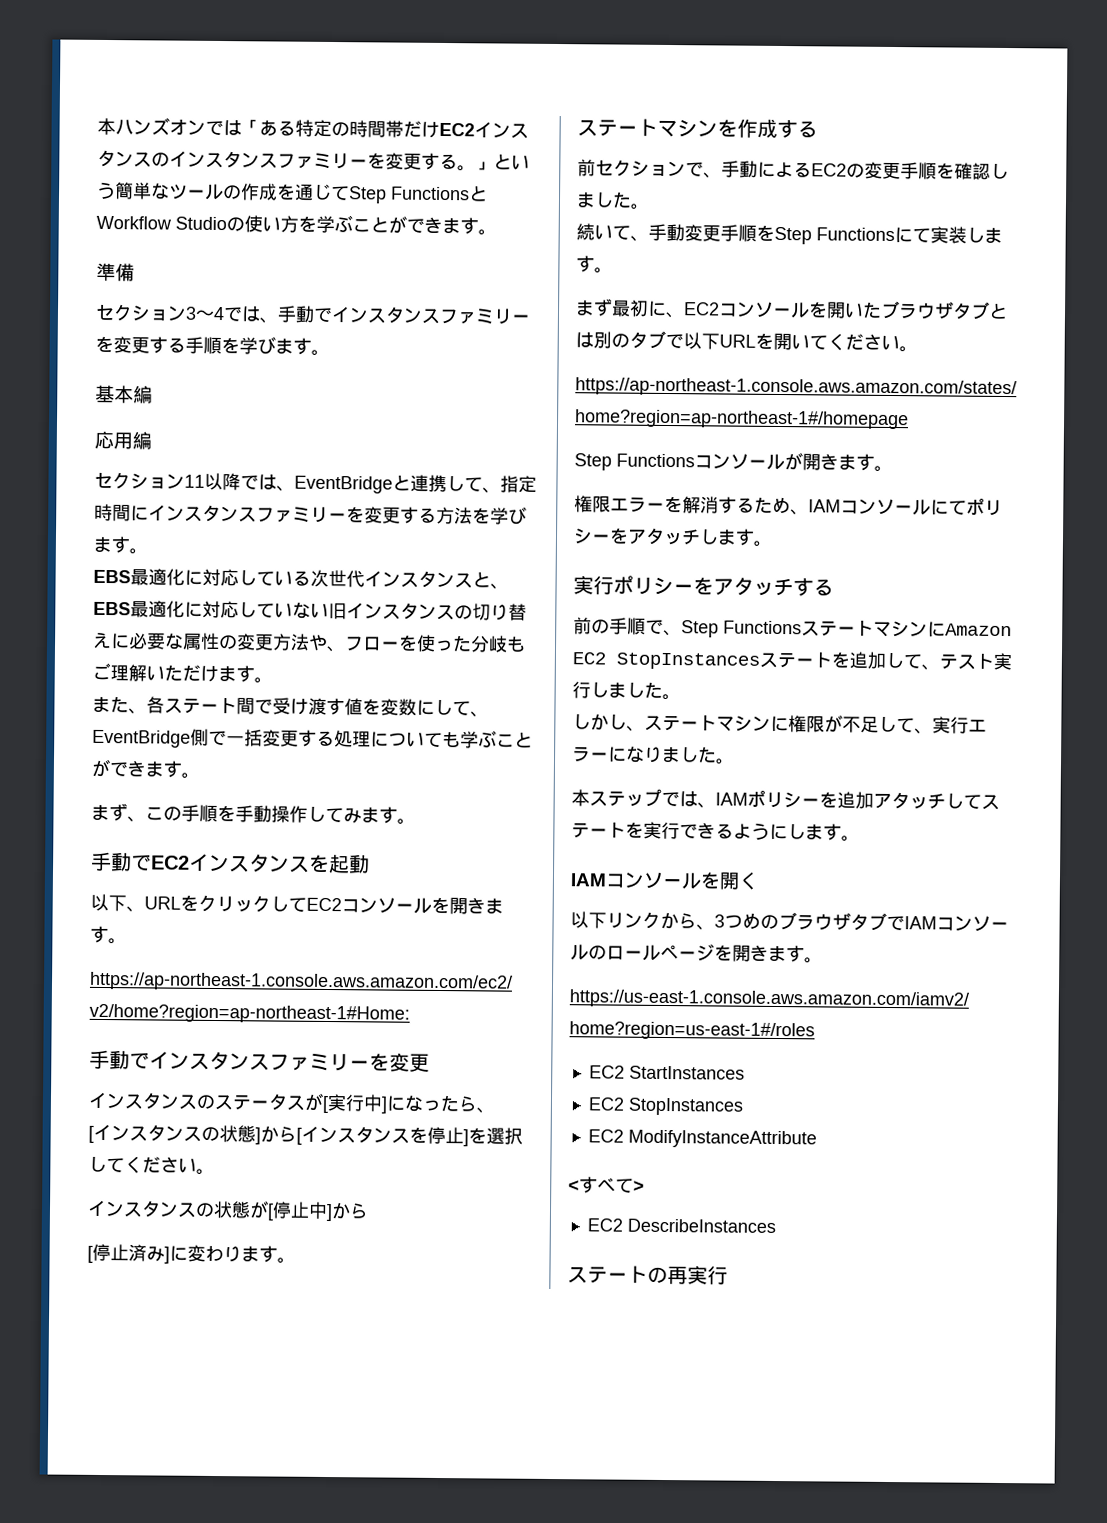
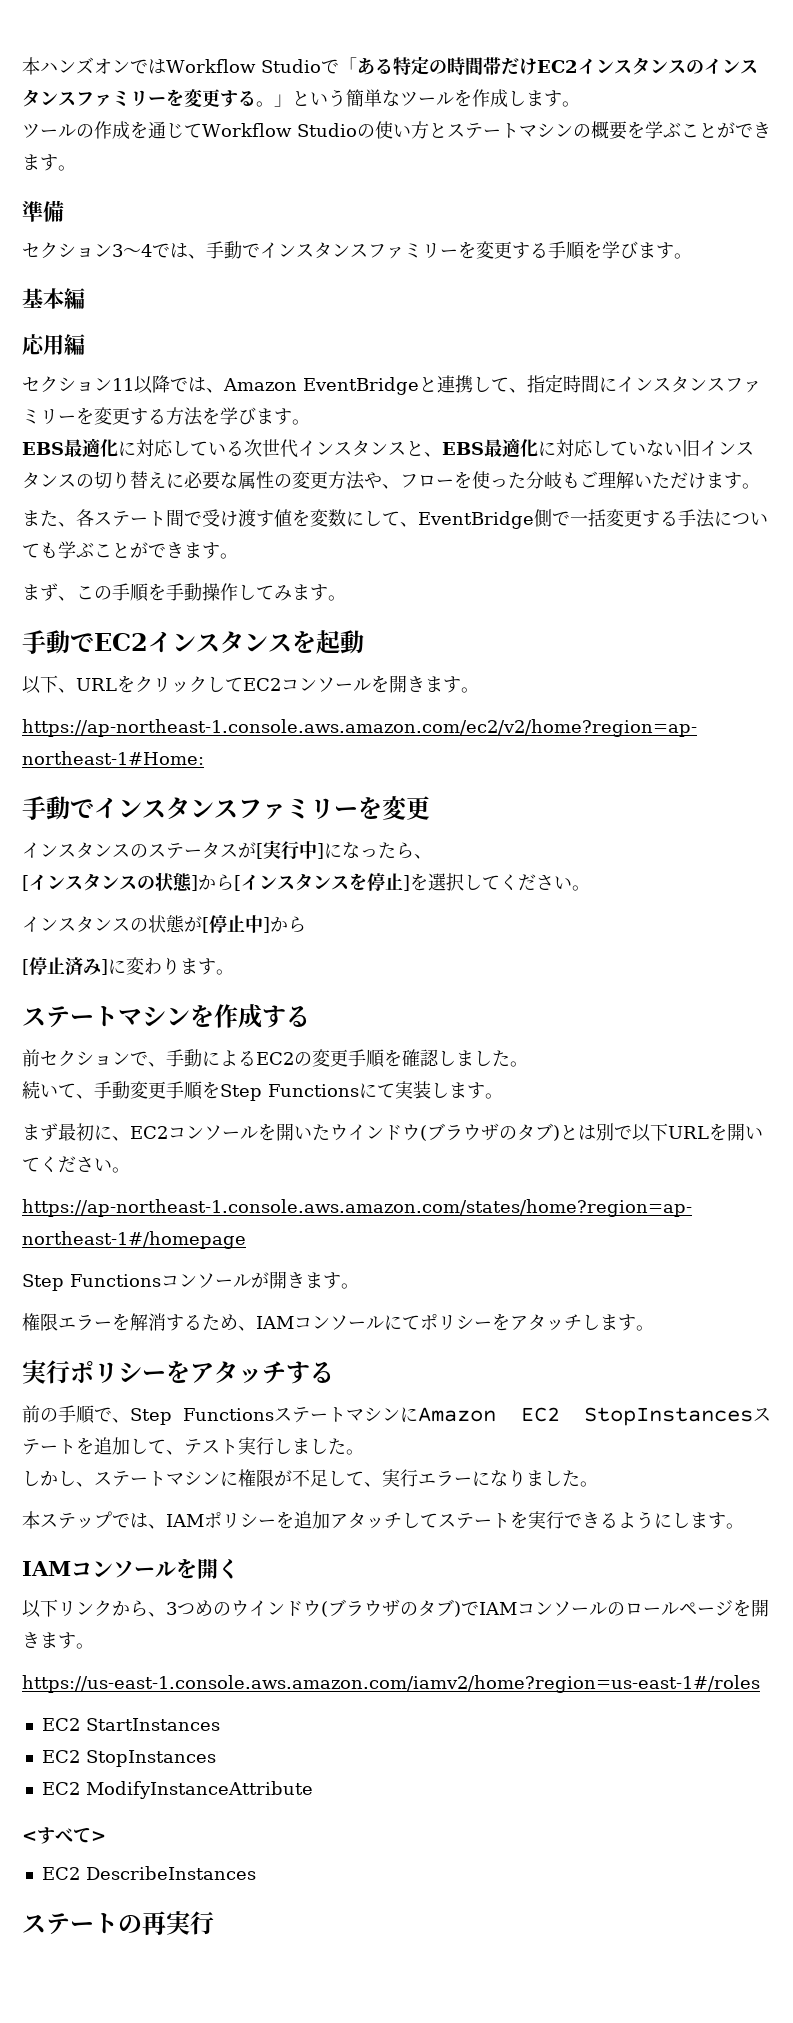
(242, 128) none -> [166,59,339,74] Workflow Studioで
(224, 192) none -> [454,89,580,107] [22,123,76,138] を作成します。 // ツール
[348,185,488,204] Step Functionsと -> (202, 130) none
(299, 224) none -> [429,121,627,140] とステートマシンの概要
(295, 488) none -> [223,378,297,391] Amazon
[334,730,371,748] 処理 -> [678,509,715,528] 手法
[880,300,1008,320] [575,330,666,349] ブラウザタブとは別のタブ -> [330,1123,614,1141] ウインドウ(ブラウザのタブ)とは別
[778,912,887,931] ブラウザタブ -> [231,1599,461,1617] ウインドウ(ブラウザのタブ)

